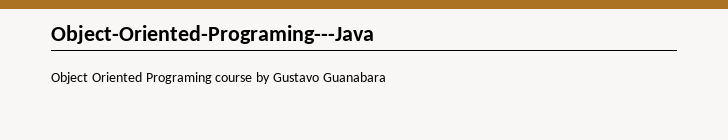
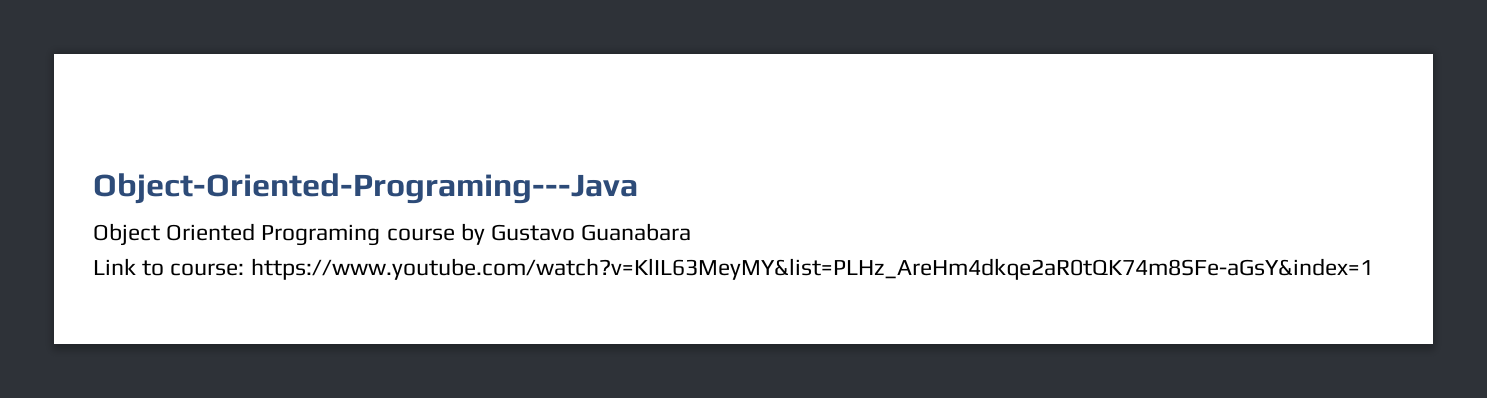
(386, 77) none -> [93,258,1373,280] // Link to course: https://www.youtube.com/watch?v=KlIL63MeyMY&list=PLHz_AreHm4dkqe2aR0tQK74m8SFe-aGsY&index=1

